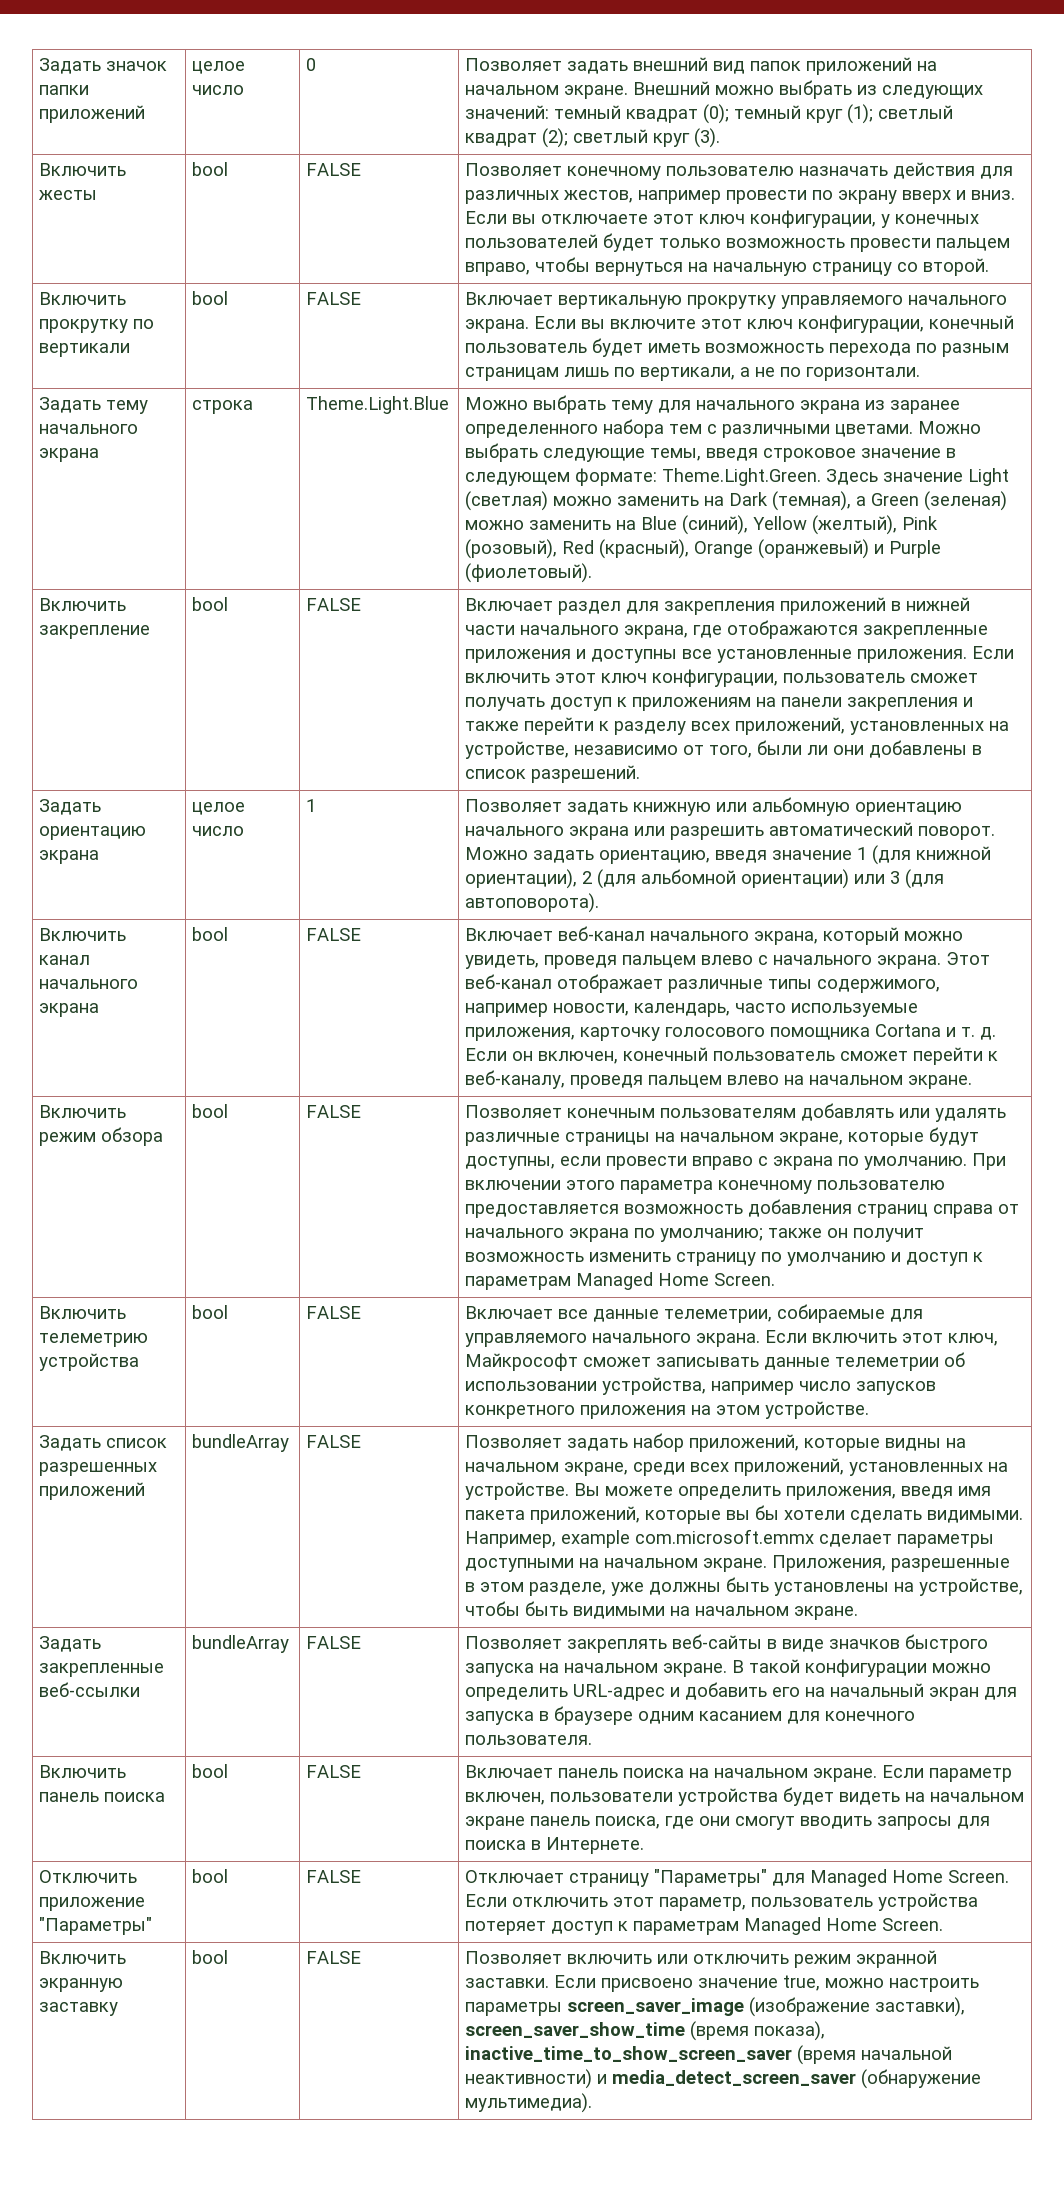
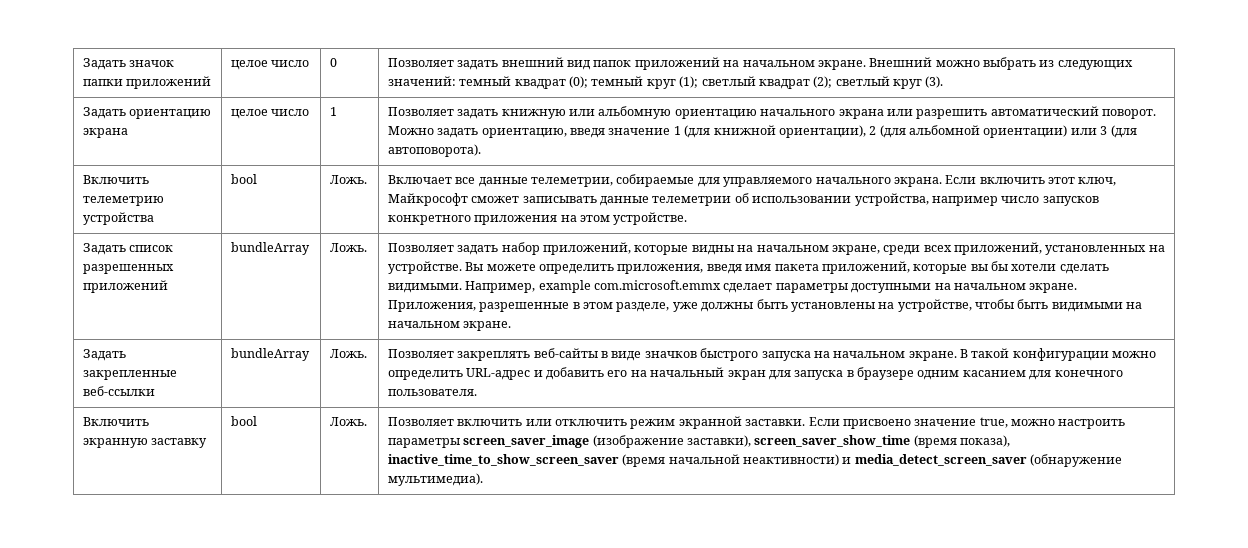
[39,163,127,176] [38,190,98,200] [192,162,229,176] [306,163,362,176] [465,162,1014,180] [465,190,1016,204] [465,210,980,228] [465,233,1011,252] [465,257,990,276] [39,292,127,305] [39,319,155,333] [39,343,131,357] [192,291,229,305] [306,292,362,305] [465,292,1008,309] [465,315,1015,333] [465,338,1010,357] [465,367,921,381] [39,397,149,414] [39,424,139,434] [39,448,100,462] [192,400,254,414] [306,396,450,414] [465,395,961,414] [465,419,982,438] [465,443,957,462] [465,468,1010,486] [465,491,1008,511] [465,515,939,535] [465,539,942,559] [465,563,593,583] [39,598,127,611] [39,625,151,639] [192,597,229,611] [306,598,362,611] [465,597,971,615] [465,620,989,639] [465,646,1015,663] [465,669,979,687] [465,697,974,711] [465,717,1010,735] [465,740,983,759] [465,765,641,783] // Включить жесты | bool | FALSE | Позволяет конечному пользователю назначать действия для различных жестов, например провести по экрану вверх и вниз. Если вы отключаете этот ключ конфигурации, у конечных пользователей будет только возможность провести пальцем вправо, чтобы вернуться на начальную страницу со второй. // Включить прокрутку по вертикали | bool | FALSE | Включает вертикальную прокрутку управляемого начального экрана. Если вы включите этот ключ конфигурации, конечный пользователь будет иметь возможность перехода по разным страницам лишь по вертикали, а не по горизонтали. // Задать тему начального экрана | строка | Theme.Light.Blue | Можно выбрать тему для начального экрана из заранее определенного набора тем с различными цветами. Можно выбрать следующие темы, введя строковое значение в следующем формате: Theme.Light.Green. Здесь значение Light (светлая) можно заменить на Dark (темная), а Green (зеленая) можно заменить на Blue (синий), Yellow (желтый), Pink (розовый), Red (красный), Orange (оранжевый) и Purple (фиолетовый). // Включить закрепление | bool | FALSE | Включает раздел для закрепления приложений в нижней части начального экрана, где отображаются закрепленные приложения и доступны все установленные приложения. Если включить этот ключ конфигурации, пользователь сможет получать доступ к приложениям на панели закрепления и также перейти к разделу всех приложений, установленных на устройстве, независимо от того, были ли они добавлены в список разрешений. -> (944, 82) none
[39,928,127,941] [39,955,91,965] [39,979,139,989] [39,1003,100,1017] [192,927,229,941] [306,928,362,941] [465,926,964,945] [465,952,991,969] [465,974,941,993] [465,1003,919,1017] [465,1024,997,1041] [465,1047,999,1065] [465,1070,973,1089] [39,1105,127,1118] [39,1127,164,1146] [192,1104,229,1118] [306,1105,362,1118] [465,1103,1007,1122] [465,1127,980,1146] [465,1153,1007,1170] [465,1180,946,1194] [465,1199,1020,1218] [465,1228,925,1242] [465,1252,984,1266] [465,1272,776,1290] // Включить канал начального экрана | bool | FALSE | Включает веб-канал начального экрана, который можно увидеть, проведя пальцем влево с начального экрана. Этот веб-канал отображает различные типы содержимого, например новости, календарь, часто используемые приложения, карточку голосового помощника Cortana и т. д. Если он включен, конечный пользователь сможет перейти к веб-каналу, проведя пальцем влево на начальном экране. // Включить режим обзора | bool | FALSE | Позволяет конечным пользователям добавлять или удалять различные страницы на начальном экране, которые будут доступны, если провести вправо с экрана по умолчанию. При включении этого параметра конечному пользователю предоставляется возможность добавления страниц справа от начального экрана по умолчанию; также он получит возможность изменить страницу по умолчанию и доступ к параметрам Managed Home Screen. -> (481, 150) none
[306,1306,362,1319] FALSE -> [329,175,367,184] Ложь.
[306,1435,362,1448] FALSE -> [329,243,367,252] Ложь.
[306,1636,362,1649] FALSE -> [329,349,367,358] Ложь.
[39,1765,127,1778] [39,1792,166,1802] [192,1764,229,1778] [306,1765,362,1778] [465,1765,1013,1782] [465,1787,1025,1806] [465,1816,991,1830] [465,1837,645,1854] [39,1870,138,1883] [39,1897,146,1911] [39,1917,153,1935] [192,1869,229,1883] [306,1870,362,1883] [465,1869,1010,1887] [465,1893,979,1911] [465,1917,944,1935] // Включить панель поиска | bool | FALSE | Включает панель поиска на начальном экране. Если параметр включен, пользователи устройства будет видеть на начальном экране панель поиска, где они смогут вводить запросы для поиска в Интернете. // Отключить приложение "Параметры" | bool | FALSE | Отключает страницу "Параметры" для Managed Home Screen. Если отключить этот параметр, пользователь устройства потеряет доступ к параметрам Managed Home Screen. -> (477, 392) none
[306,1951,362,1964] FALSE -> [329,417,367,426] Ложь.

